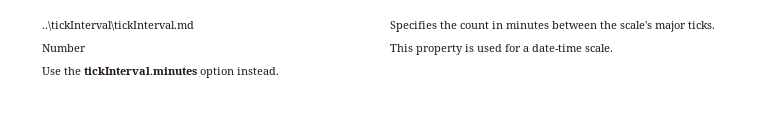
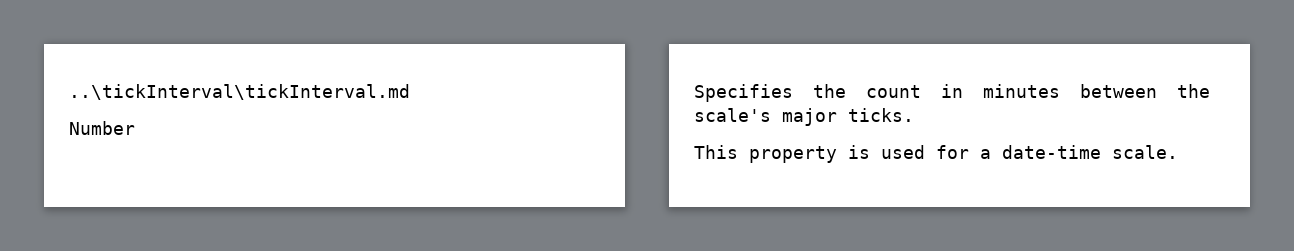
[42,67,279,78] // Use the tickInterval.minutes option instead. -> (135, 128) none

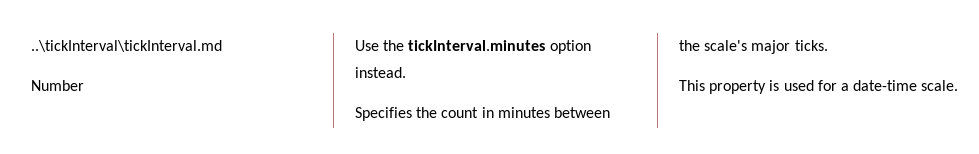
(135, 128) none -> [355,40,591,54] [355,67,406,78] // Use the tickInterval.minutes option instead.

